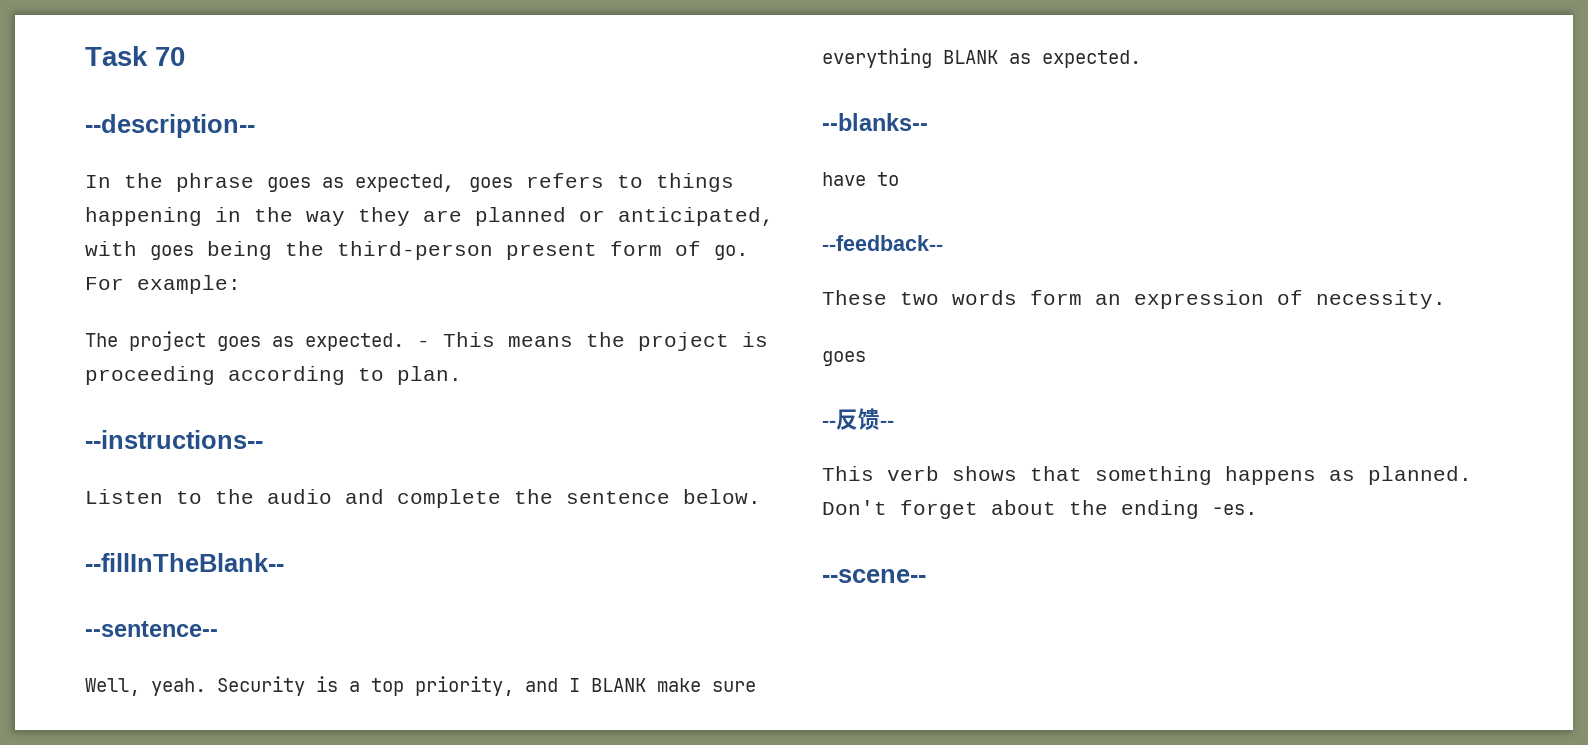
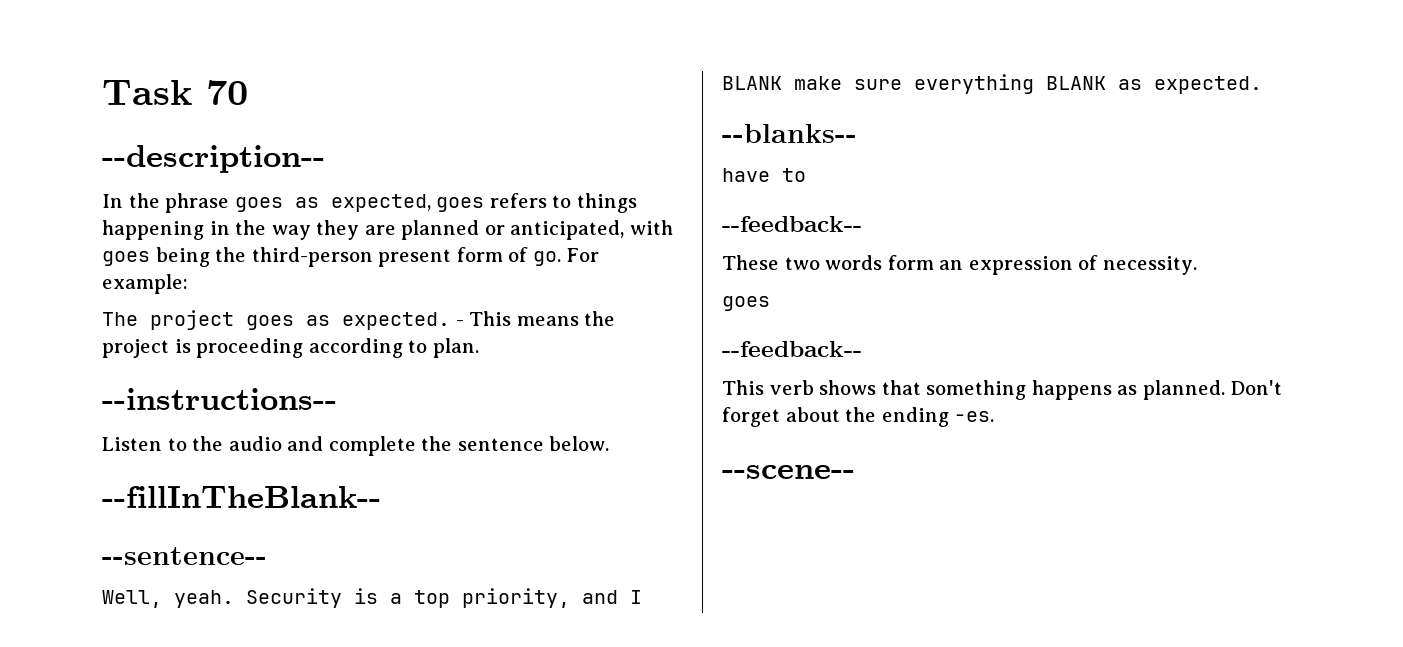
[822,408,894,430] --反馈-- -> [722,341,862,357] --feedback--

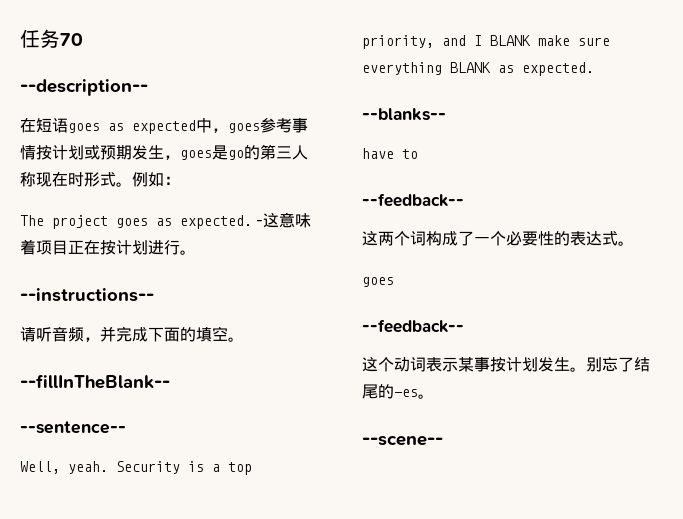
[102,80,192,105] Task -> [20,29,60,48] 任务
[102,193,637,213] [102,220,673,240] [102,247,600,267] [102,274,188,294] In the phrase goes as expected, goes refers to things happening in the way they are planned or anticipated, with goes being the third-person present form of go. For example: -> [20,118,308,134] [20,144,308,160] [20,172,180,187] 在短语goes as expected中，goes参考事情按计划或预期发生，goes是go的第三人称现在时形式。例如：
[469,311,616,326] [102,338,479,358] [102,388,337,410] [102,436,610,456] This means the project is proceeding according to plan. // --instructions-- // Listen to the audio and complete the sentence below. -> [263,212,312,228] [20,239,196,255] [20,288,154,302] [20,326,244,342] 这意味着项目正在按计划进行。 // --instructions-- // 请听音频，并完成下面的填空。
[722,255,1197,275] [722,296,770,311] [722,341,862,357] [722,380,1283,400] [722,407,995,427] These two words form an expression of necessity. // goes // --feedback-- // This verb shows that something happens as planned. Don't forget about the ending -es. -> [362,231,634,246] [362,277,394,287] [362,319,464,333] [362,357,650,372] [362,384,434,399] 这两个词构成了一个必要性的表达式。 // goes // --feedback-- // 这个动词表示某事按计划发生。别忘了结尾的-es。

